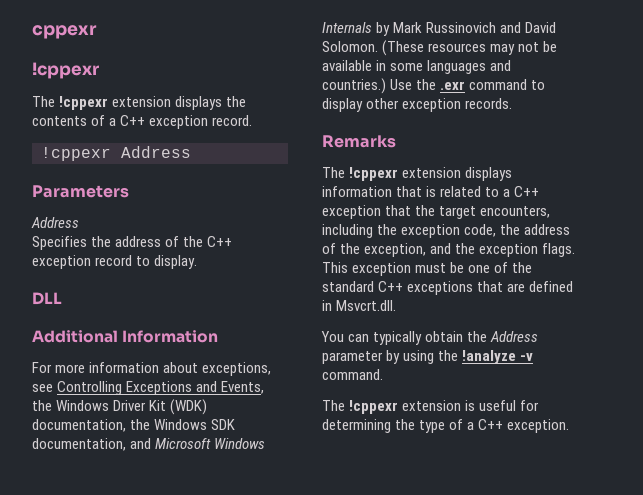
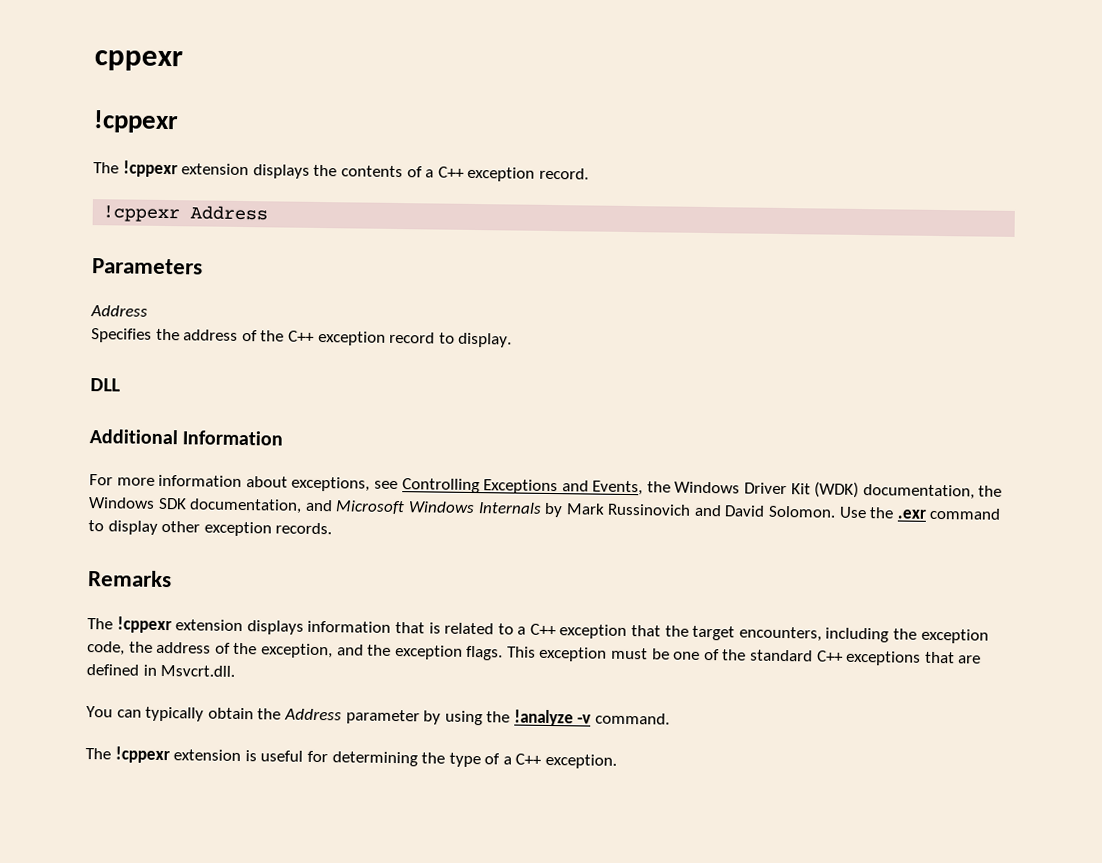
[382,40,558,56] [322,60,512,74] [322,78,386,94] (These resources may not be available in some languages and countries.) -> (837, 511) none

